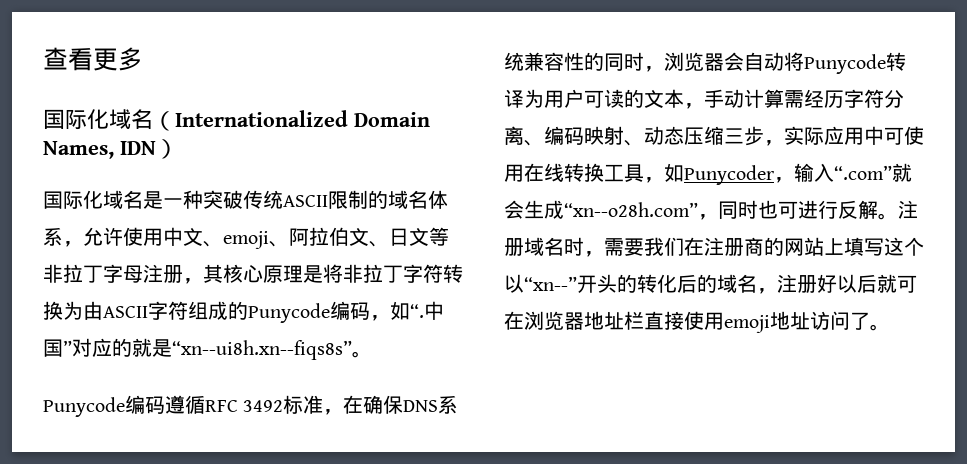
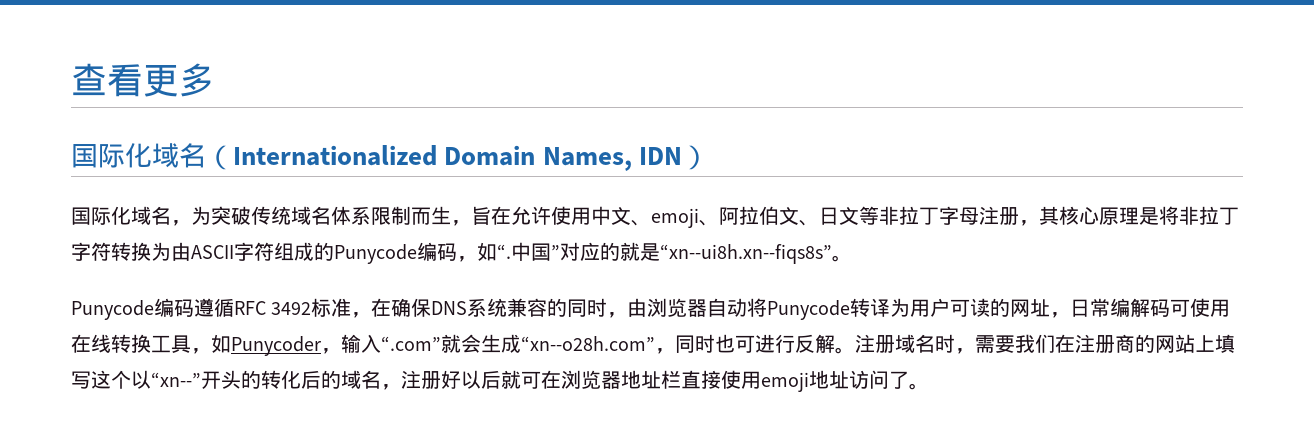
[143,190,203,209] 是一种 -> [171,206,211,226] ，为
[283,190,448,209] [43,227,83,247] ASCII限制的域名体系， -> [291,206,511,226] 域名体系限制而生，旨在
[564,52,584,71] 性 -> (548, 307) none
[664,52,744,71] 浏览器会 -> [627,298,708,317] 由浏览器
[644,89,904,109] [504,126,884,146] 文本，手动计算需经历字符分离、编码映射、动态压缩三步，实际应用中 -> [1010,298,1171,318] 网址，日常编解码

